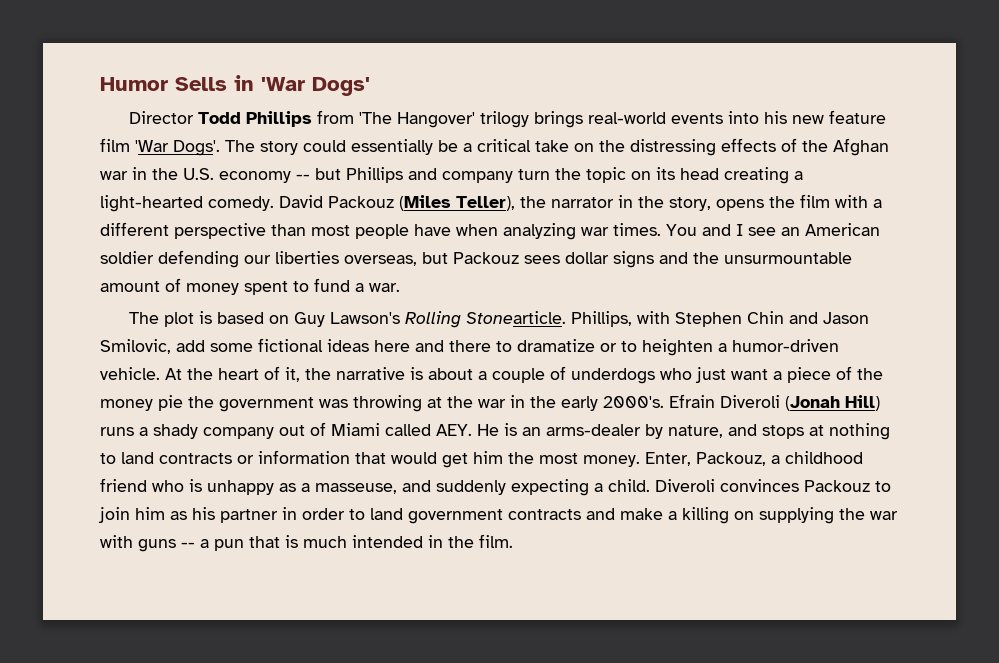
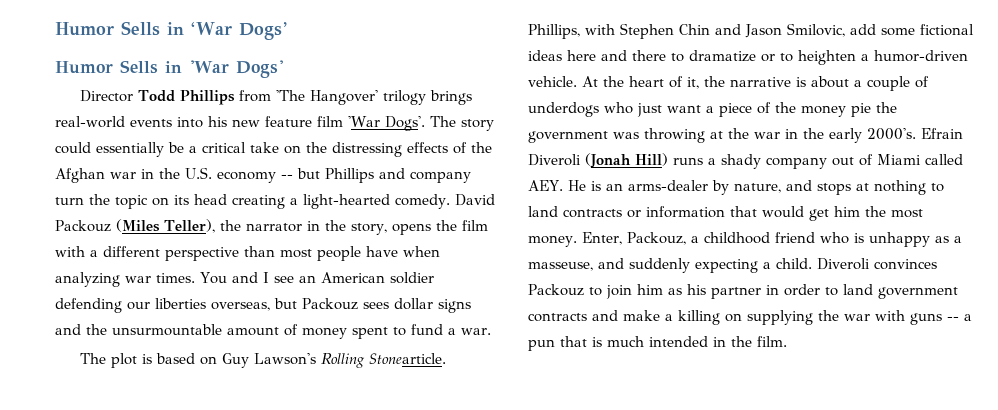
[100,75,370,96] Humor Sells in 'War Dogs' -> [55,21,287,40] [55,60,283,78] Humor Sells in ‘War Dogs’ // Humor Sells in 'War Dogs'

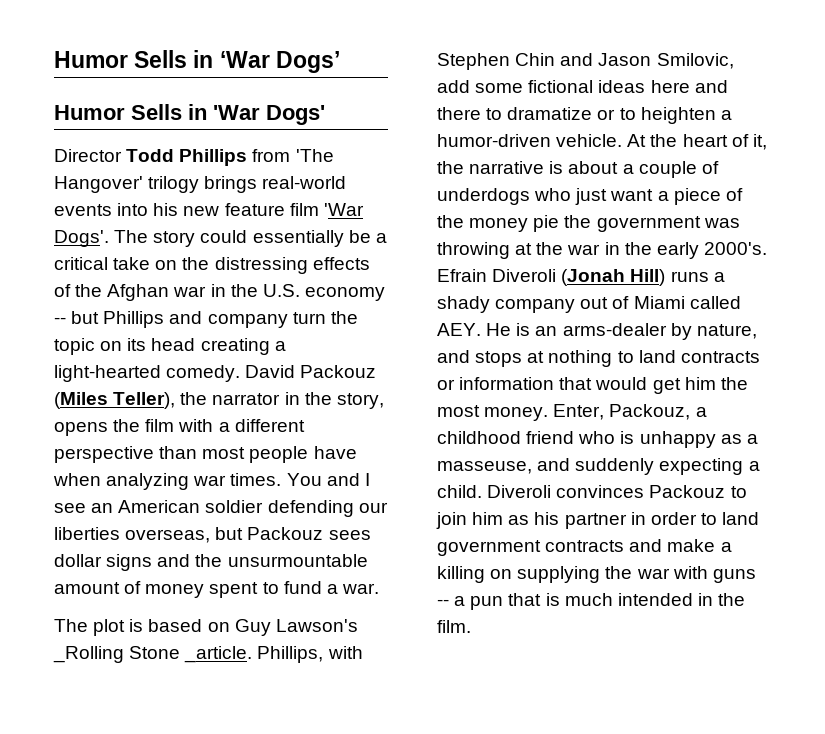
[321,353,447,368] Rolling Stonearticle. -> [53,646,253,663] _Rolling Stone _article.

